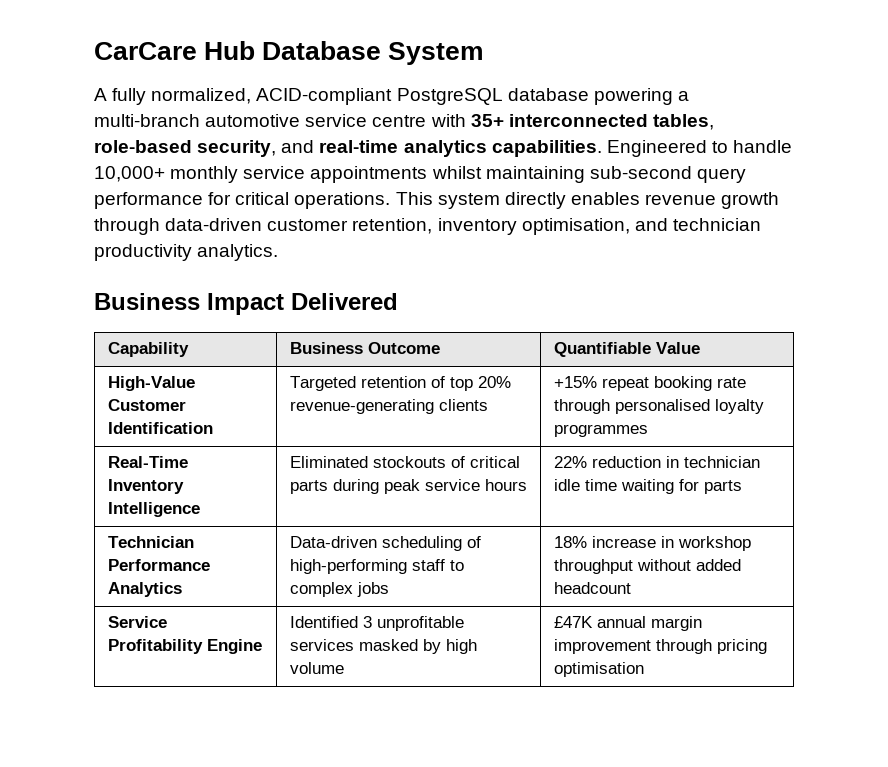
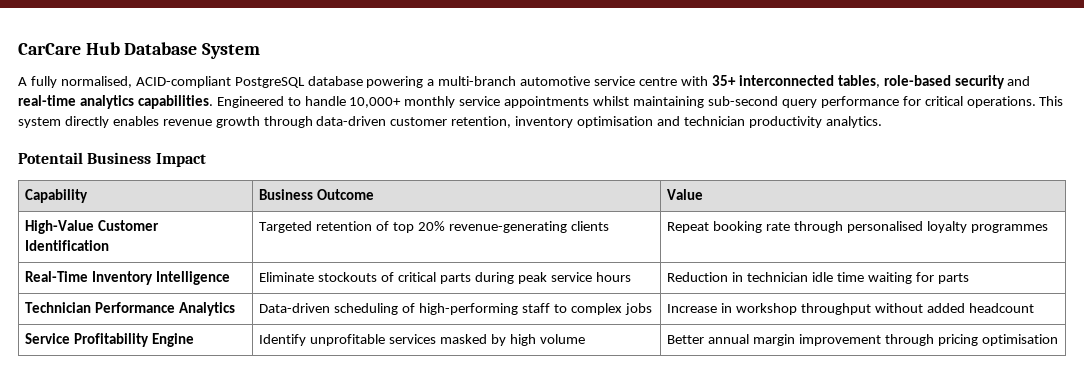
[151,88,252,104] normalized, -> [60,76,132,88] normalised,
[197,140,277,157] security, -> [954,75,1005,89] security
[521,218,630,235] optimisation, -> [577,116,654,128] optimisation
(279, 252) none -> [18,152,83,164] Potentail
[291,293,398,310] Delivered -> (206, 160) none
[553,342,651,357] Quantifiable -> (375, 194) none
[553,376,649,391] +15% repeat -> [667,222,710,233] Repeat
[289,456,368,468] Eliminated -> [259,272,315,282] Eliminate
[553,456,661,468] 22% reduction -> [667,272,729,282] Reduction
[553,536,656,548] 18% increase -> [667,304,718,313] Increase
[289,616,372,628] Identified 3 -> [259,334,307,346] Identify
[553,616,593,628] £47K -> [667,335,705,344] Better

